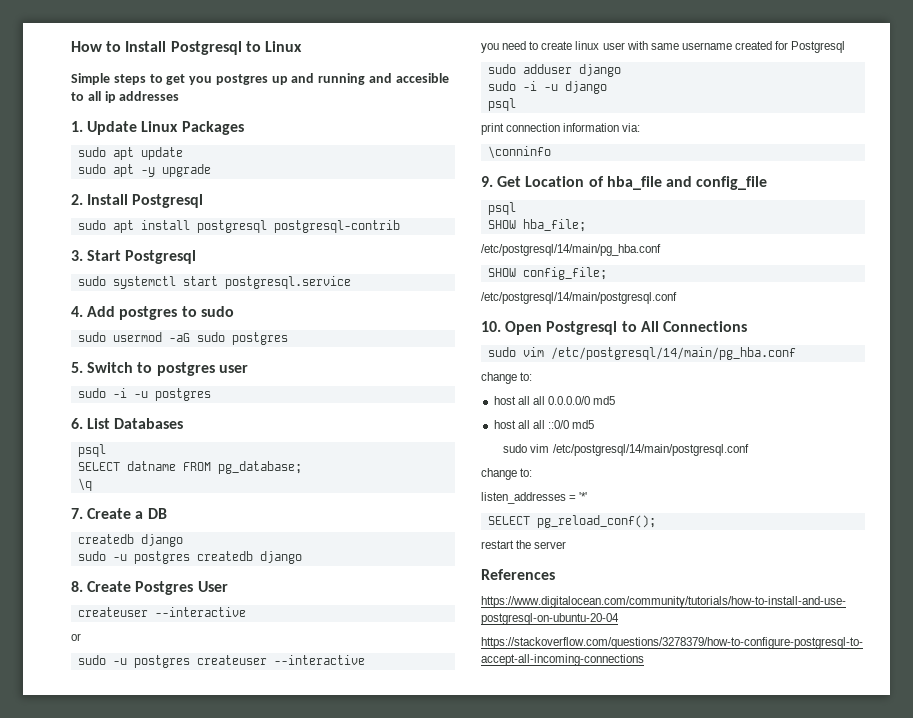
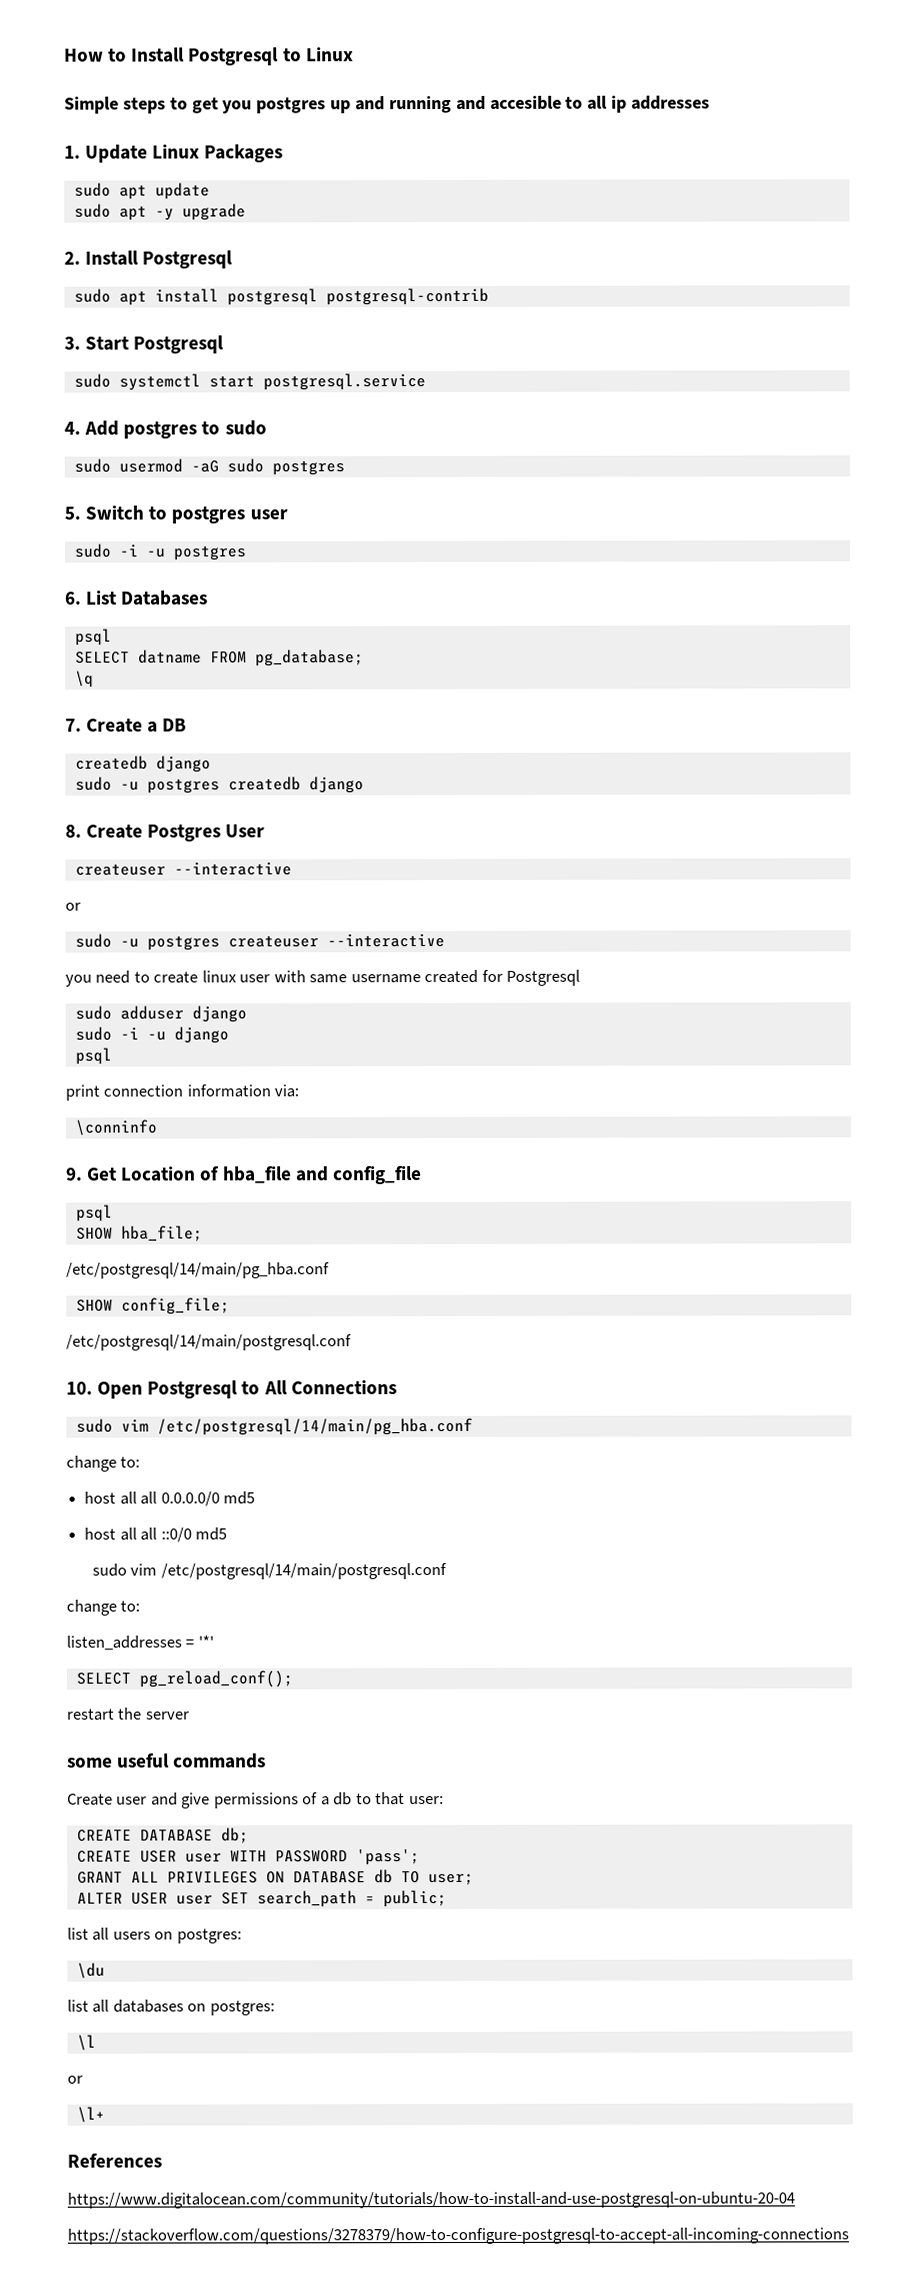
(567, 545) none -> [67,1752,267,1769] [67,1792,444,1809] [76,1827,249,1844] [76,1849,420,1866] [76,1869,474,1886] [76,1890,447,1908] [67,1927,242,1944] [76,1962,105,1979] [67,1999,275,2016] [76,2034,96,2051] [67,2075,83,2084] [76,2106,105,2123] // some useful commands // Create user and give permissions of a db to that user: // CREATE DATABASE db; // CREATE USER user WITH PASSWORD 'pass'; // GRANT ALL PRIVILEGES ON DATABASE db TO user; // ALTER USER user SET search_path = public; // list all users on postgres: // \du // list all databases on postgres: // \l // or // \l+

